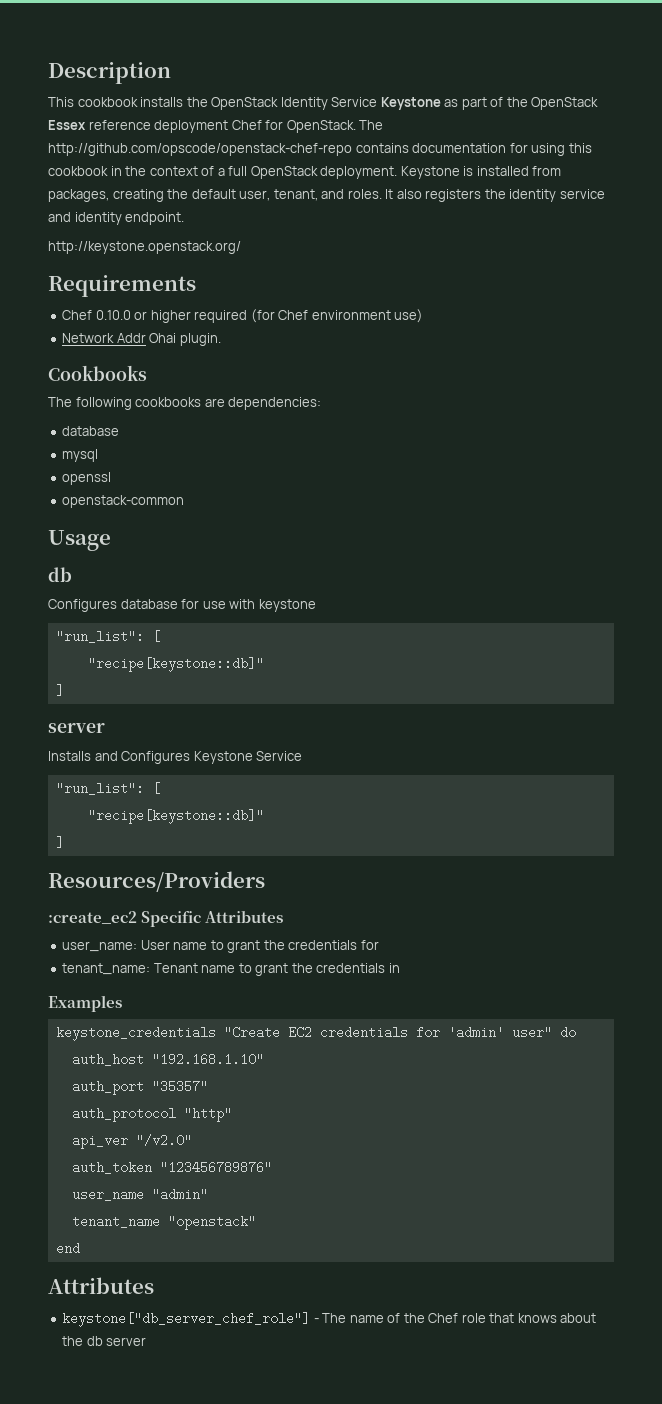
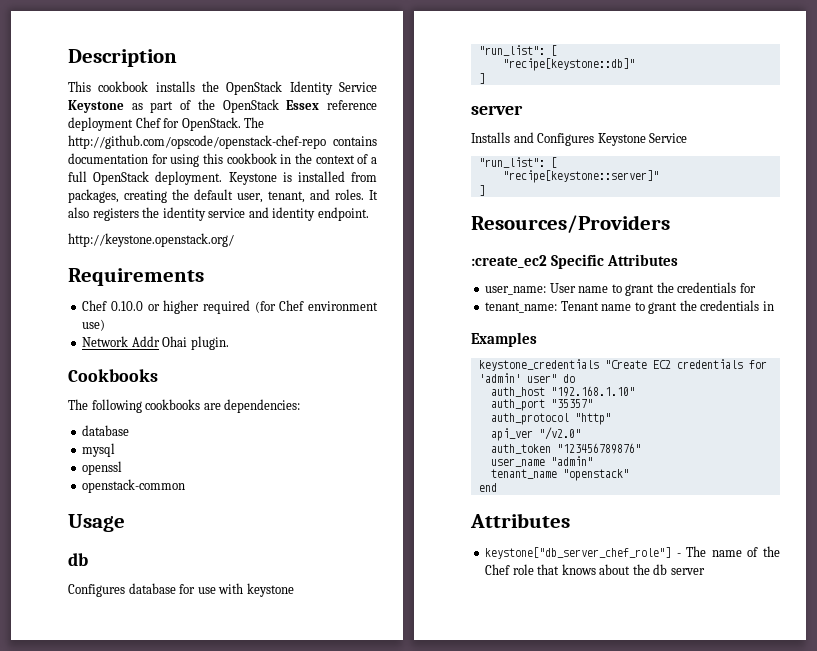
[87,809,264,824] "recipe[keystone::db]" -> [502,170,659,183] "recipe[keystone::server]"

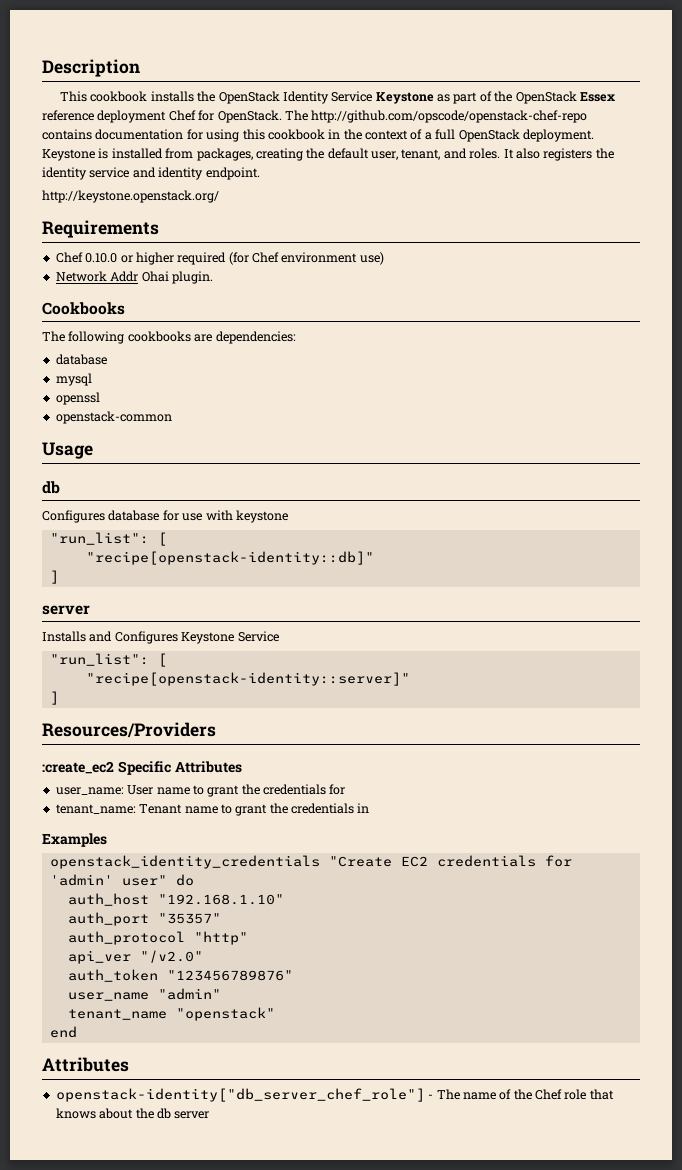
[502,58,635,71] "recipe[keystone::db]" -> [85,551,374,565] "recipe[openstack-identity::db]"
[502,170,659,183] "recipe[keystone::server]" -> [85,672,410,686] "recipe[openstack-identity::server]"
[478,359,599,371] keystone_credentials -> [49,855,320,869] openstack_identity_credentials
[485,547,672,559] keystone["db_server_chef_role"] -> [55,1088,425,1102] openstack-identity["db_server_chef_role"]

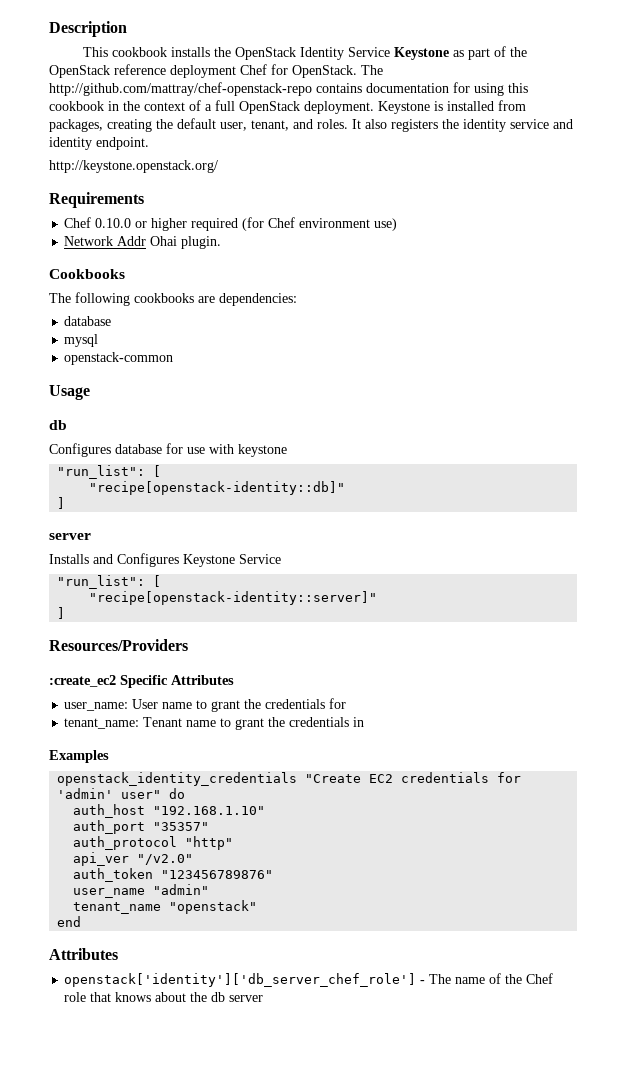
[579,92,615,102] Essex -> (110, 71) none
[311,110,588,123] http://github.com/opscode/openstack-chef-repo -> [49,82,312,96] http://github.com/mattray/chef-openstack-repo
[55,392,100,405] // openssl -> (99, 340) none
[55,1088,425,1102] openstack-identity["db_server_chef_role"] -> [64,973,417,987] openstack['identity']['db_server_chef_role']

